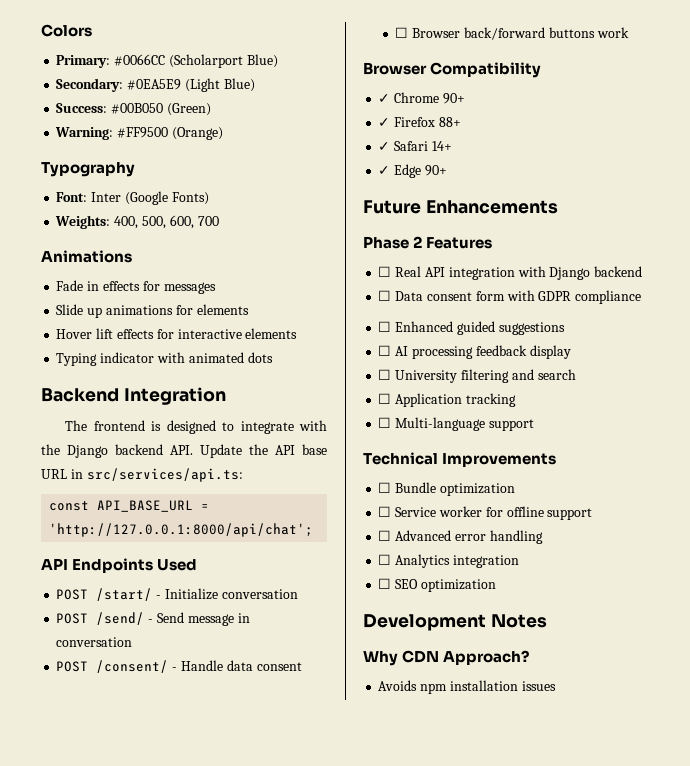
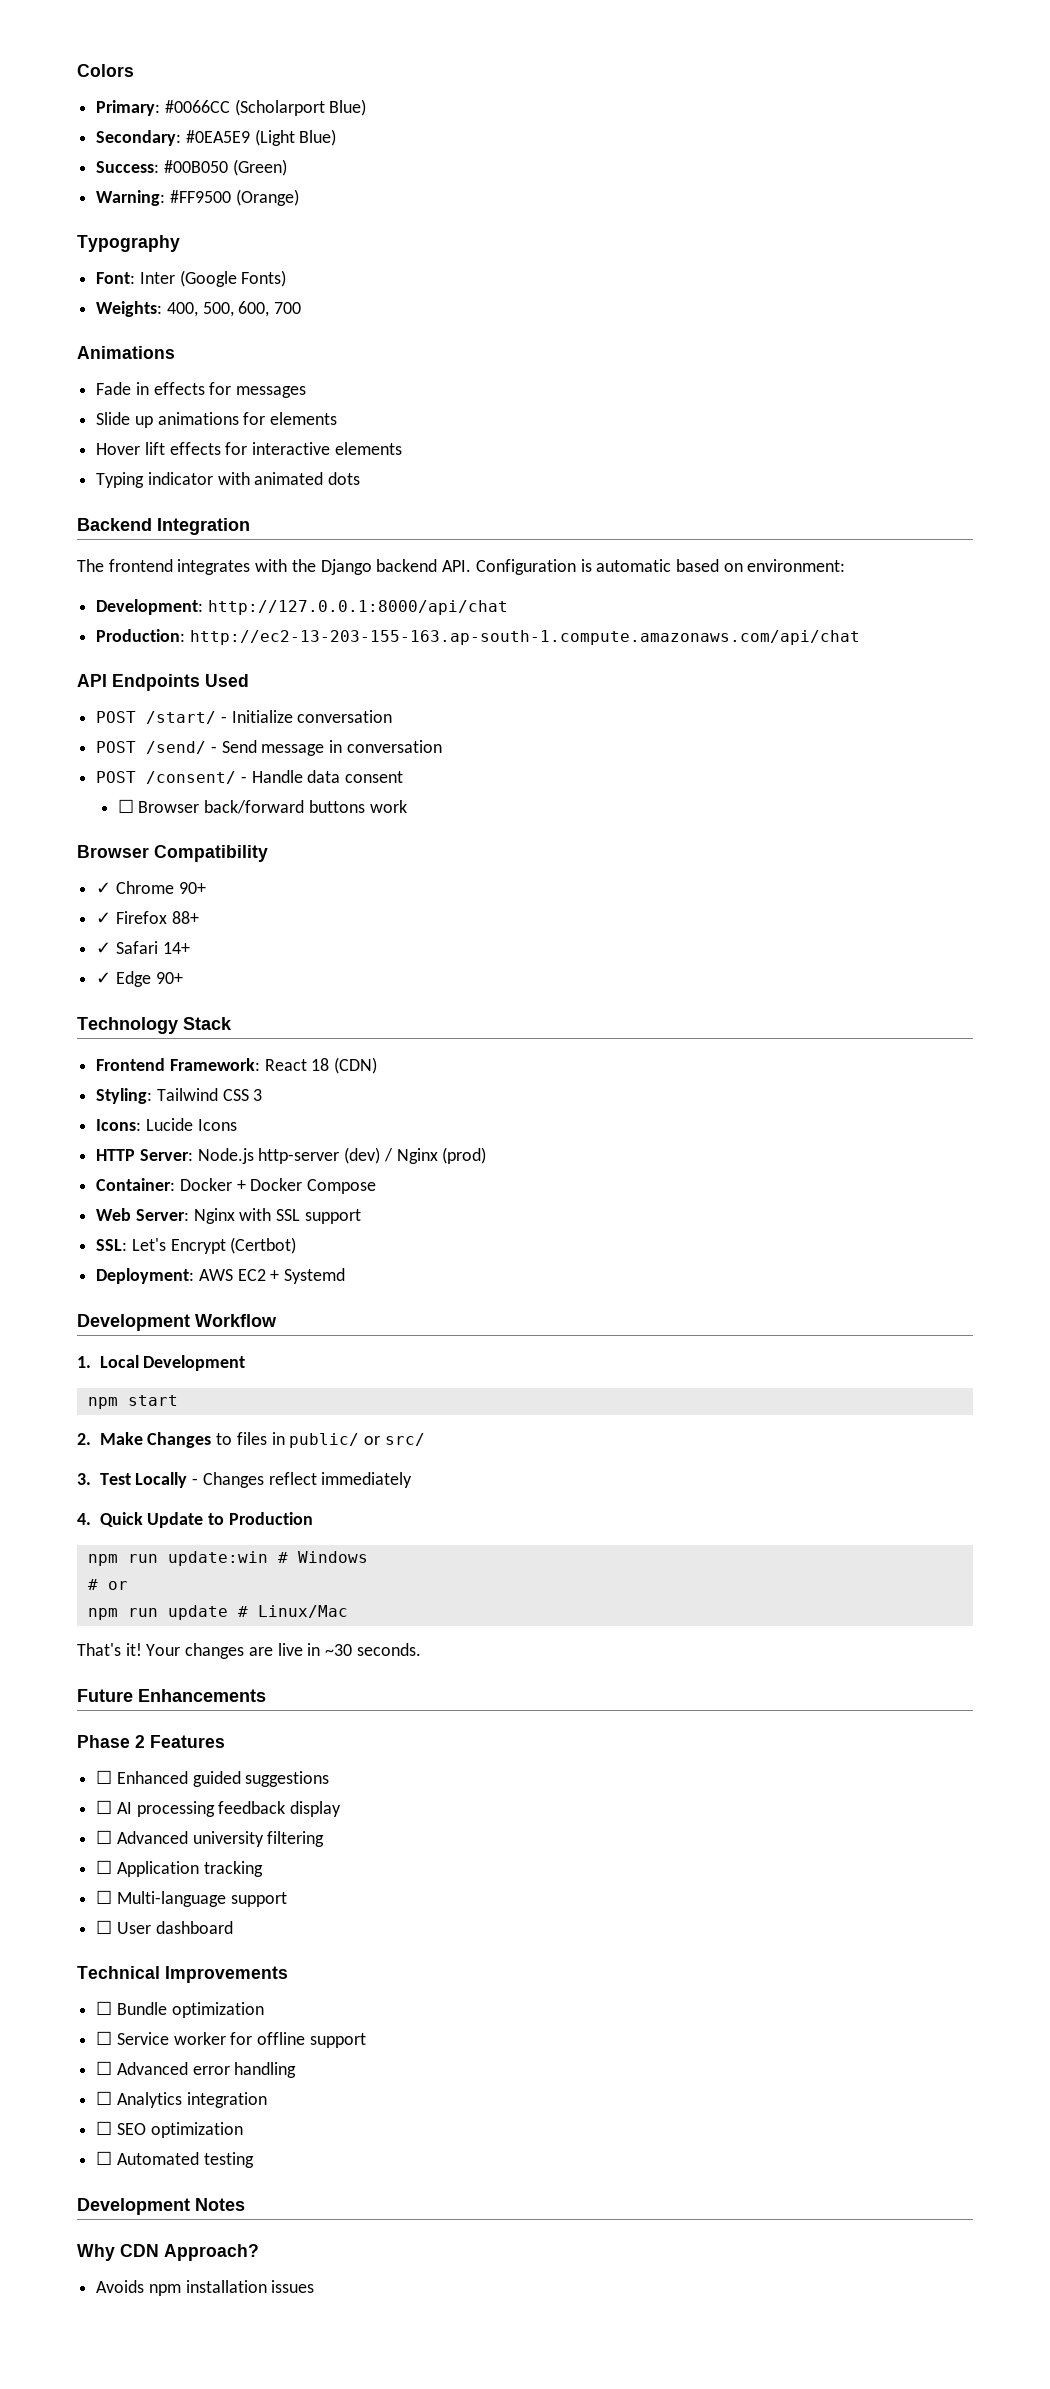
[151,420,294,434] is designed to integrate -> [177,559,251,575] integrates
[200,444,327,458] [41,468,243,482] [49,500,210,512] [49,523,314,537] Update the API base URL in src/services/api.ts: // const API_BASE_URL = 'http://127.0.0.1:8000/api/chat'; -> [475,559,846,575] [96,599,508,615] [96,629,860,645] Configuration is automatic based on environment: // Development: http://127.0.0.1:8000/api/chat // Production: http://ec2-13-203-155-163.ap-south-1.compute.amazonaws.com/api/chat
(447, 170) none -> [77,1017,232,1034] [96,1057,378,1074] [96,1088,263,1104] [96,1118,237,1131] [96,1147,487,1164] [96,1178,377,1194] [96,1208,361,1224] [96,1237,297,1254] [96,1268,346,1284] [77,1314,277,1331] [77,1355,246,1371] [87,1395,178,1409] [77,1432,425,1448] [77,1472,413,1488] [77,1512,313,1528] [87,1551,368,1566] [87,1579,128,1590] [87,1605,348,1620] [77,1643,421,1659] // Technology Stack // Frontend Framework: React 18 (CDN) // Styling: Tailwind CSS 3 // Icons: Lucide Icons // HTTP Server: Node.js http-server (dev) / Nginx (prod) // Container: Docker + Docker Compose // Web Server: Nginx with SSL support // SSL: Let's Encrypt (Certbot) // Deployment: AWS EC2 + Systemd // Development Workflow // 1. Local Development // npm start // 2. Make Changes to files in public/ or src/ // 3. Test Locally - Changes reflect immediately // 4. Quick Update to Production // npm run update:win # Windows // # or // npm run update # Linux/Mac // That's it! Your changes are live in ~30 seconds.
[378,266,643,280] [378,290,642,304] // ☐ Real API integration with Django backend // ☐ Data consent form with GDPR compliance -> (225, 1741) none
[395,370,458,383] University -> [116,1831,264,1847] Advanced university
[511,369,576,380] and search -> (325, 1839) none
(534, 425) none -> [96,1920,233,1934] // ☐ User dashboard
(496, 585) none -> [96,2151,254,2168] // ☐ Automated testing

